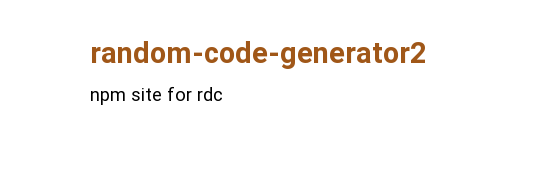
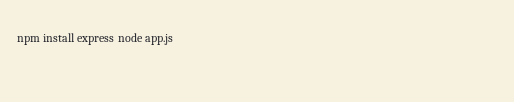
[90,41,427,69] [90,86,223,105] random-code-generator2 // npm site for rdc -> [17,33,173,45] npm install express node app.js

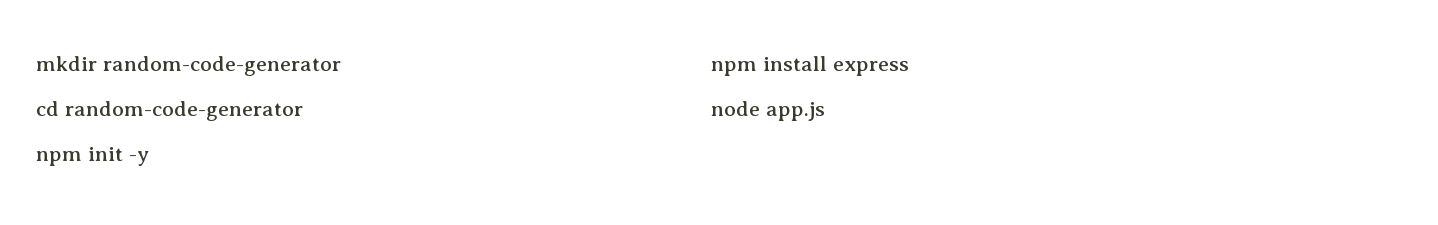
(17, 40) none -> [36,56,341,76] [36,101,303,121] [36,147,149,166] mkdir random-code-generator // cd random-code-generator // npm init -y //
(115, 40) none -> (909, 68) //

